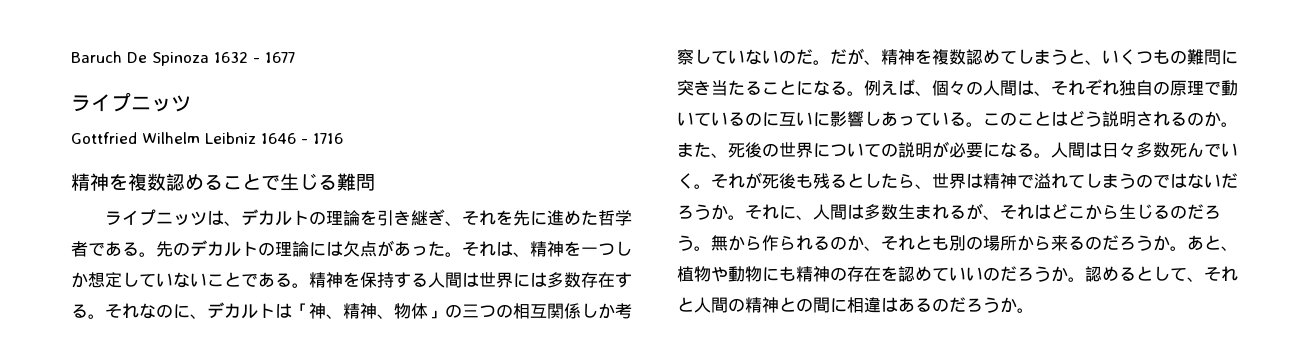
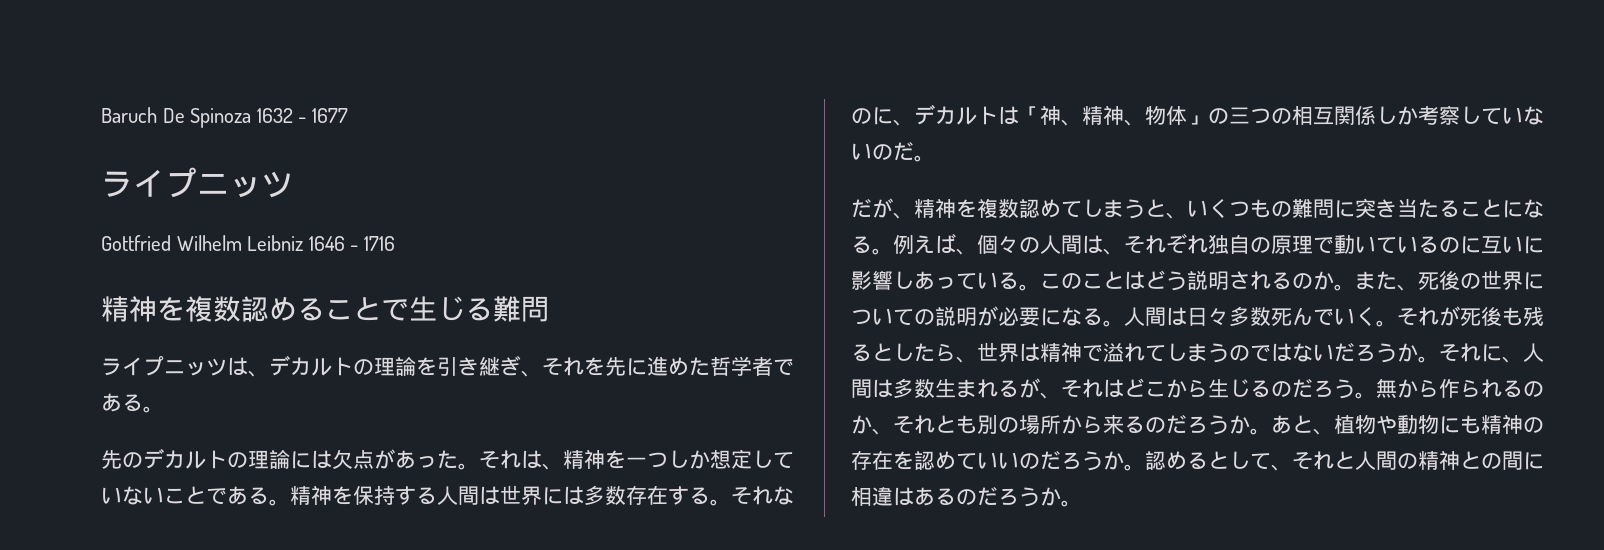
(156, 254) none -> (164, 409) //
(830, 62) none -> (935, 158) //

